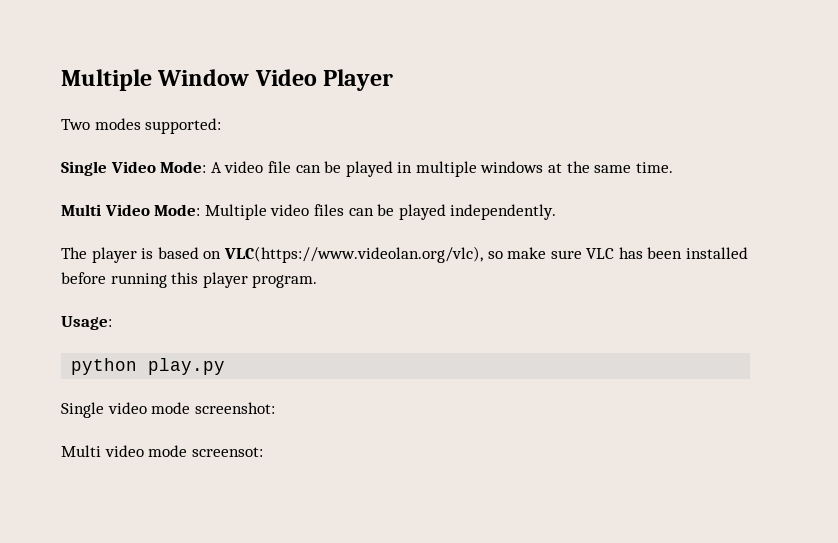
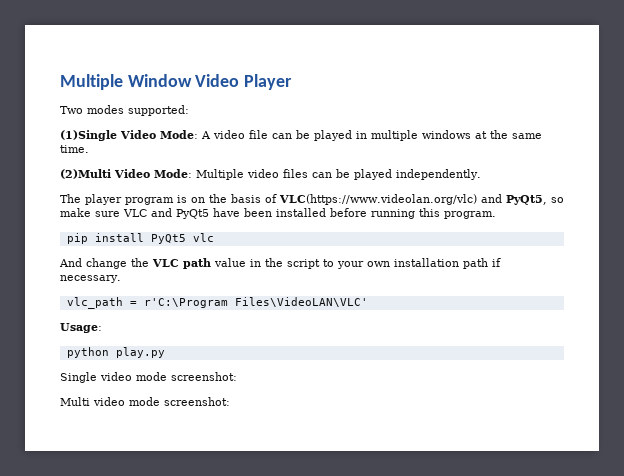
[61,161,107,176] Single -> [60,130,117,141] (1)Single
[61,204,101,216] Multi -> [60,169,111,179] (2)Multi
[141,246,483,263] is based on VLC(https://www.videolan.org/vlc), -> [125,194,547,205] program is on the basis of VLC(https://www.videolan.org/vlc) and PyQt5,
[618,247,643,259] has -> [151,208,240,219] and PyQt5 have
[202,272,248,288] player -> (440, 212) none
(318, 281) none -> [66,233,214,244] [59,258,501,269] [60,275,121,283] [66,297,368,309] // pip install PyQt5 vlc // And change the VLC path value in the script to your own installation path if necessary. // vlc_path = r'C:\Program Files\VideoLAN\VLC'
[191,447,263,457] screensot: -> [164,397,230,406] screenshot:

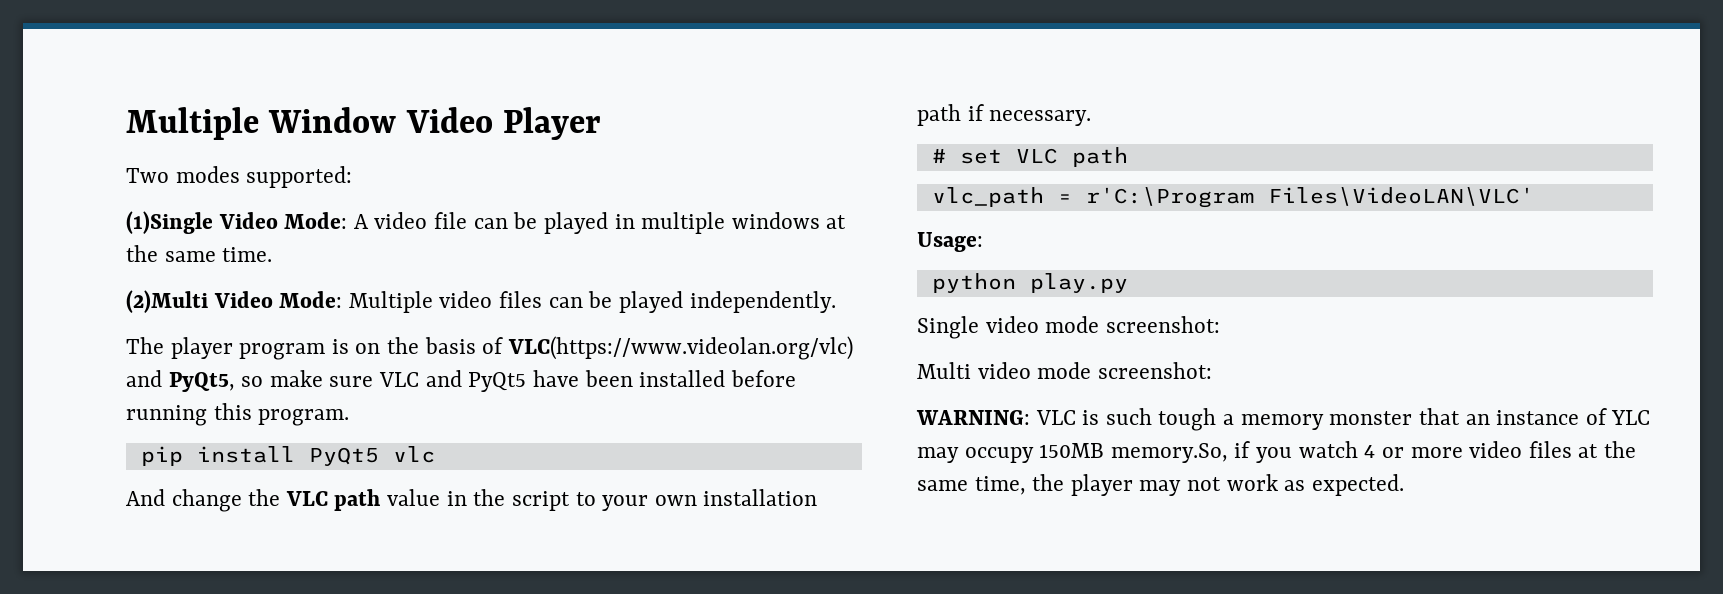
(121, 279) none -> [931,147,1128,167] // # set VLC path
(230, 401) none -> [916,408,1651,431] [917,441,1636,463] [917,474,1404,496] // WARNING: VLC is such tough a memory monster that an instance of YLC may occupy 150MB memory.So, if you watch 4 or more video files at the same time, the player may not work as expected.

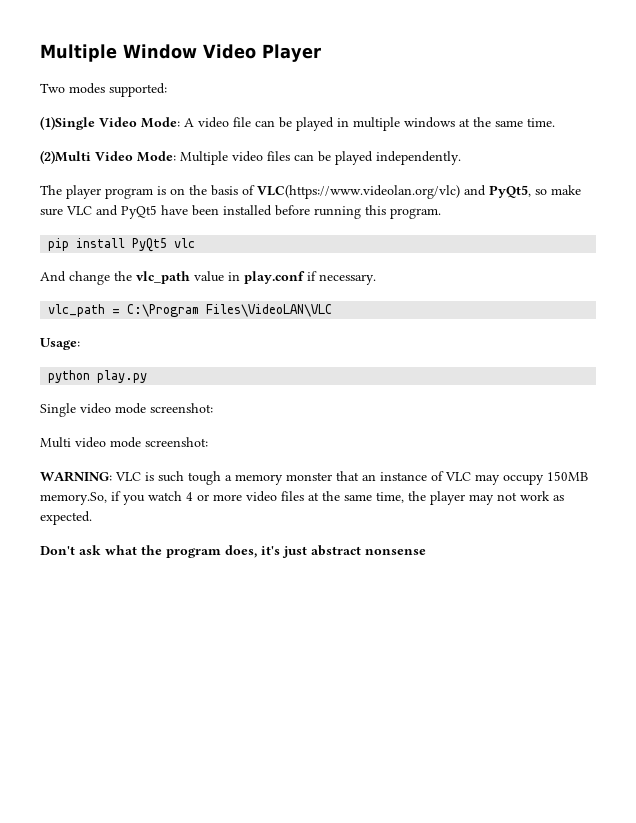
[285,489,818,511] [917,104,1092,126] [931,147,1128,167] VLC path value in the script to your own installation path if necessary. // # set VLC path -> [136,271,376,285] vlc_path value in play.conf if necessary.
[1085,187,1534,208] r'C:\Program Files\VideoLAN\VLC' -> [127,304,333,317] C:\Program Files\VideoLAN\VLC
[1611,410,1651,425] YLC -> [445,472,471,481] VLC
(1404, 485) none -> [40,545,426,558] // Don't ask what the program does, it's just abstract nonsense

